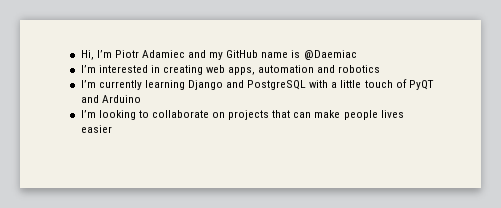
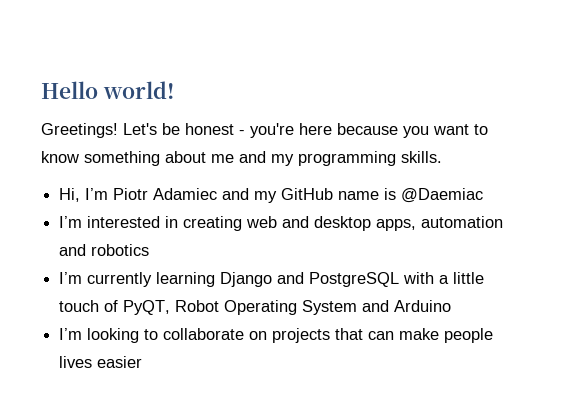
(80, 55) none -> [41,81,174,99] [41,123,488,138] [41,151,442,166] Hello world! // Greetings! Let's be honest - you're here because you want to know something about me and my programming skills. //
(226, 69) none -> [282,216,372,231] and desktop
[408,80,434,90] PyQT -> [123,300,358,315] PyQT, Robot Operating System

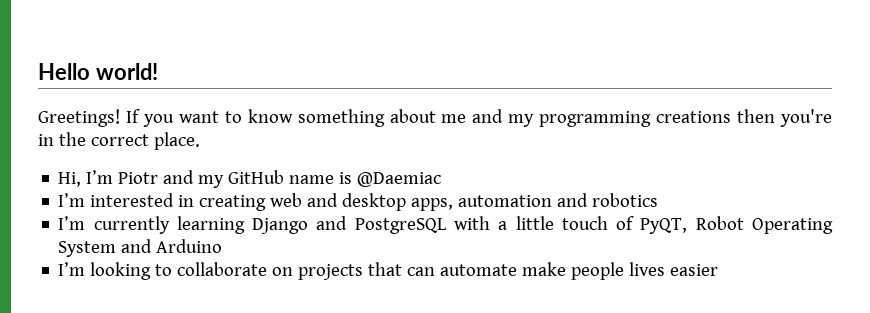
[123,123,398,138] Let's be honest - you're here because -> [125,109,140,123] If
[401,151,442,163] skills. -> [656,109,833,127] [38,132,200,150] creations then you're in the correct place.
[153,188,218,200] Adamiec -> (159, 178) none
(395, 335) none -> [440,264,518,276] automate

